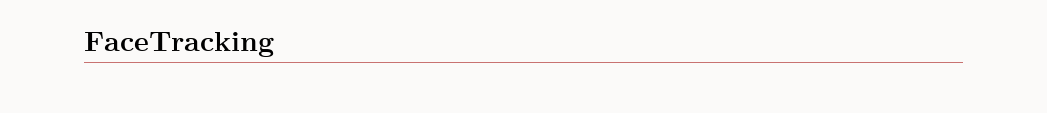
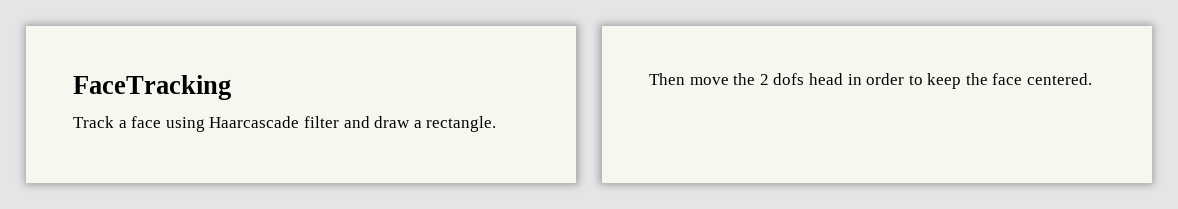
(274, 44) none -> [73,116,497,132] [649,73,1093,89] // Track a face using Haarcascade filter and draw a rectangle. Then move the 2 dofs head in order to keep the face centered.

